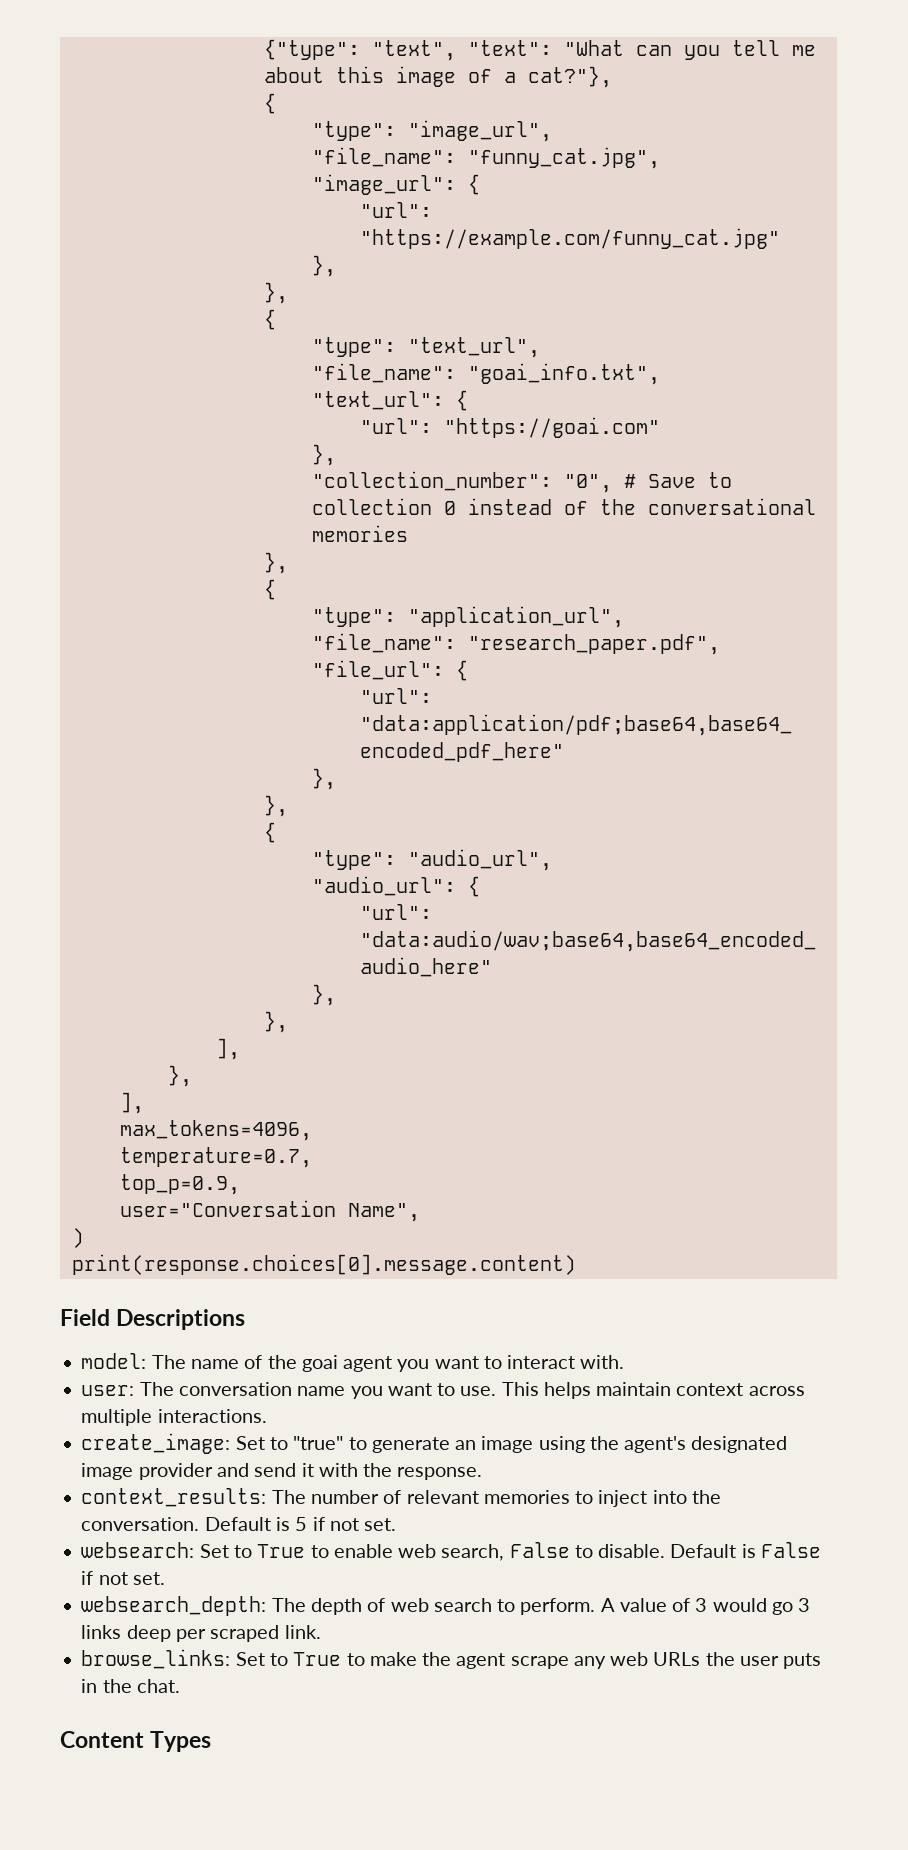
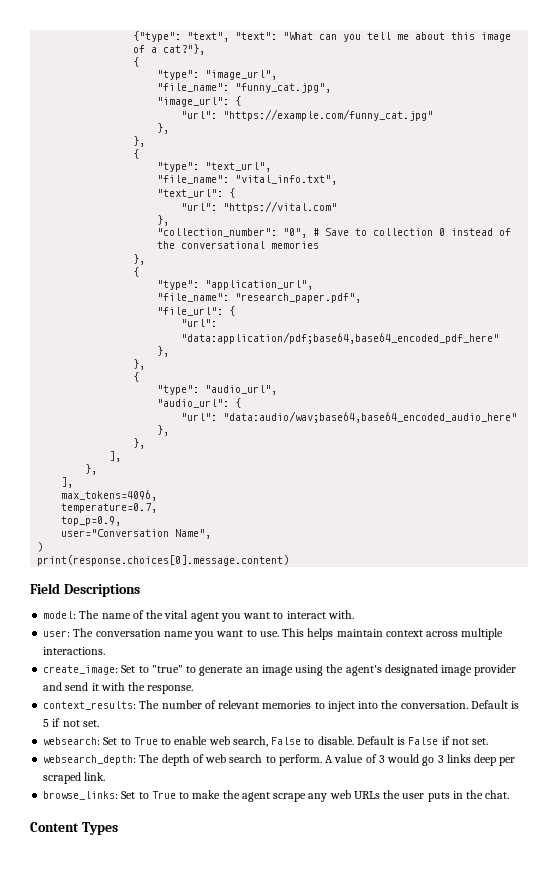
[467,363,660,385] "goai_info.txt", -> [235,175,338,185] "vital_info.txt",
[443,417,660,438] "https://goai.com" -> [223,201,338,213] "https://vital.com"
[301,1355,338,1372] goai -> [164,610,189,619] vital

